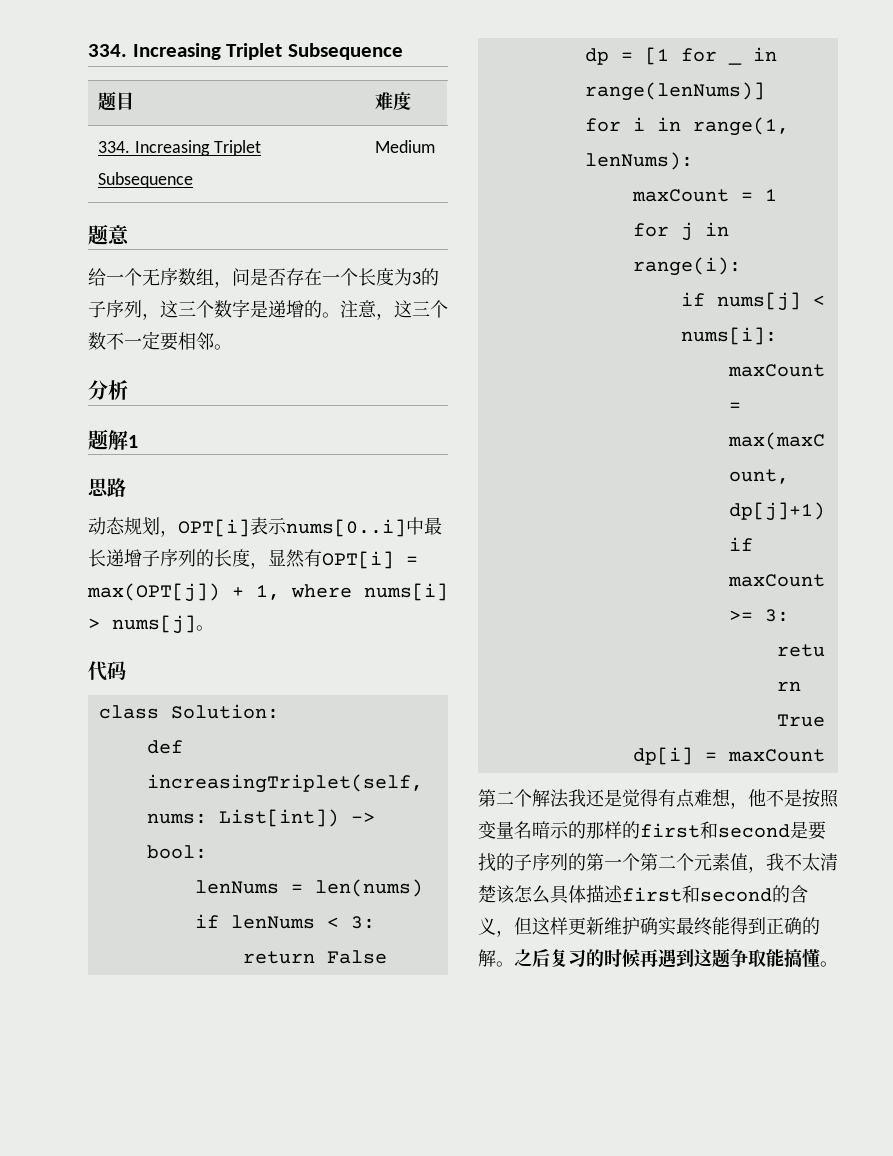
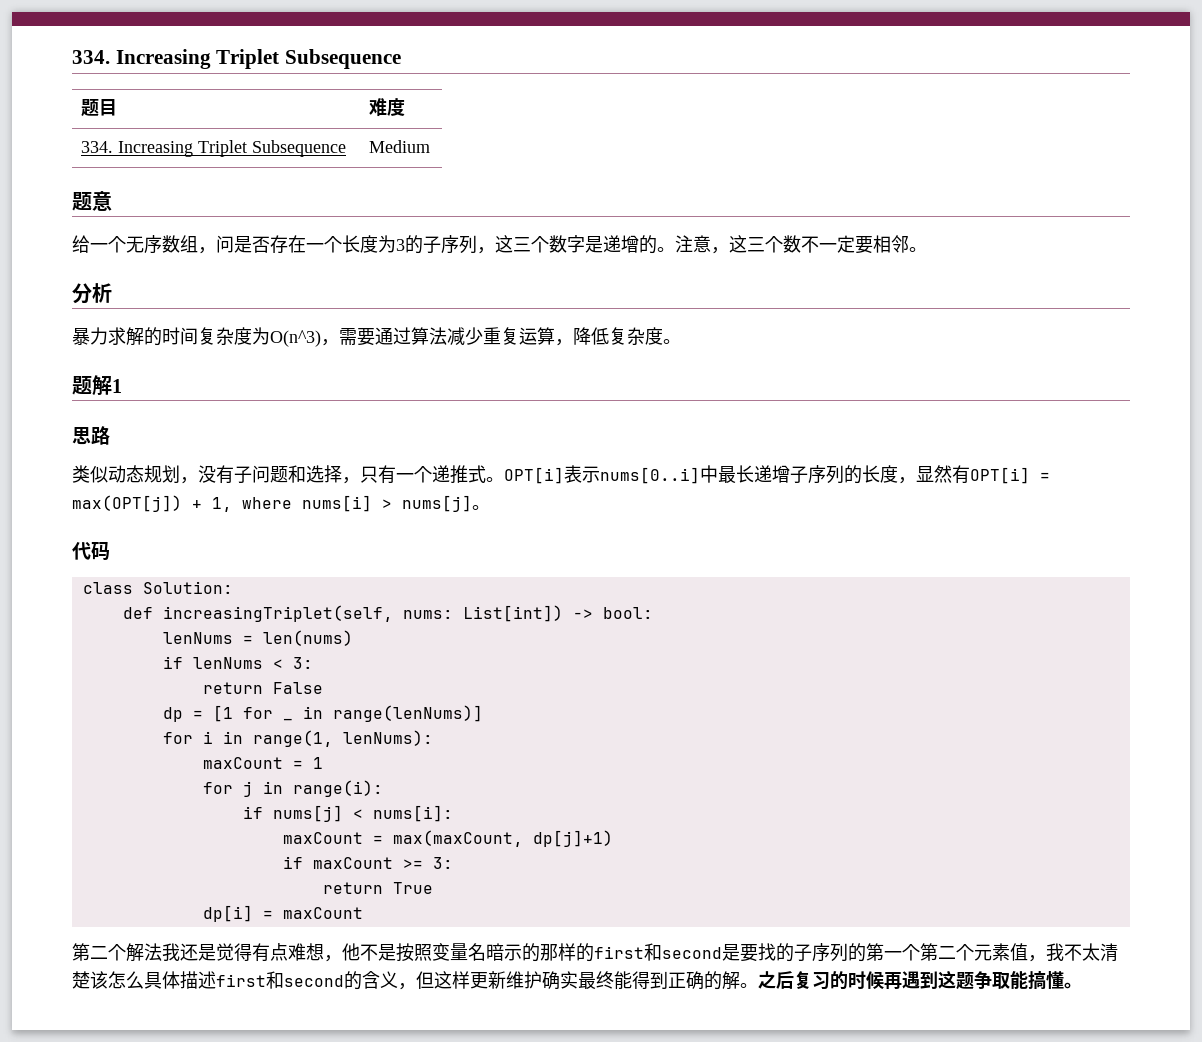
(128, 390) none -> [72,327,681,347] // 暴力求解的时间复杂度为O(n^3)，需要通过算法减少重复运算，降低复杂度。
(126, 487) none -> [72,465,108,483] 类似
(178, 533) none -> [198,465,504,484] 没有子问题和选择，只有一个递推式。

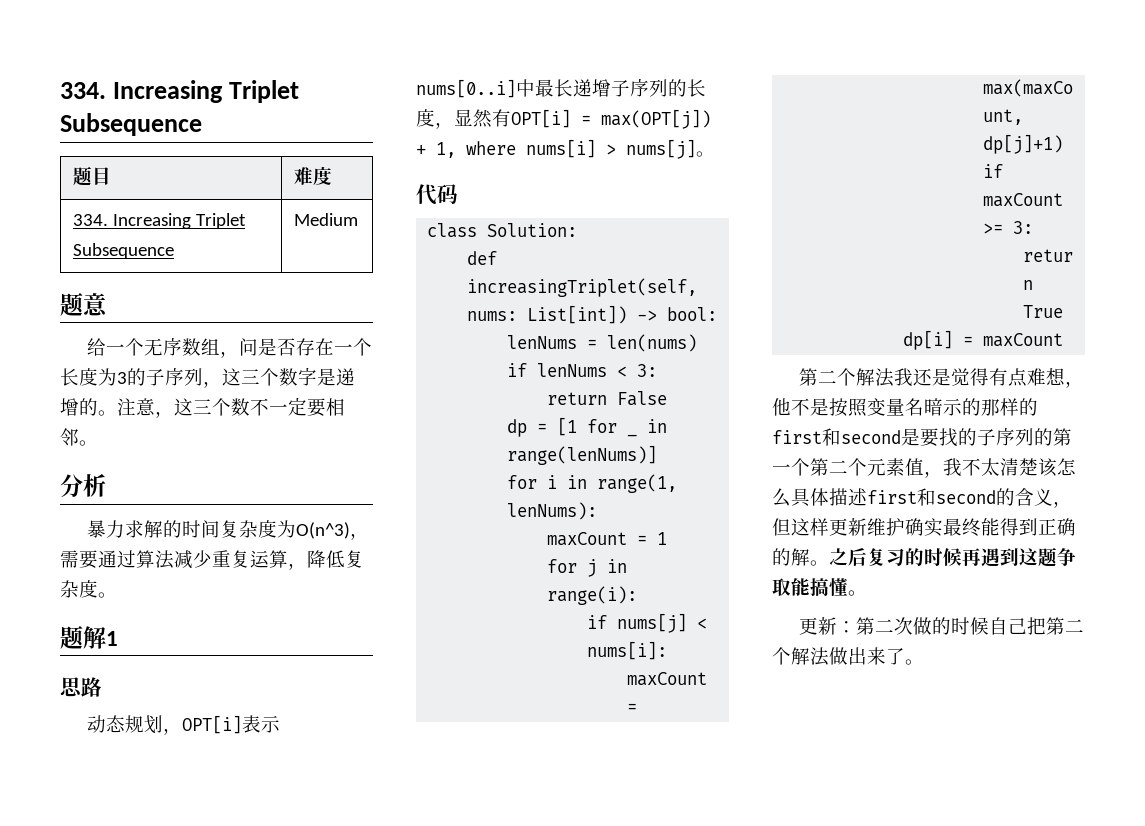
[72,465,108,483] 类似 -> (102, 687) none
[198,465,504,484] 没有子问题和选择，只有一个递推式。 -> (182, 731) none
(1082, 985) none -> [798,617,1084,635] [772,647,924,666] // 更新：第二次做的时候自己把第二个解法做出来了。

